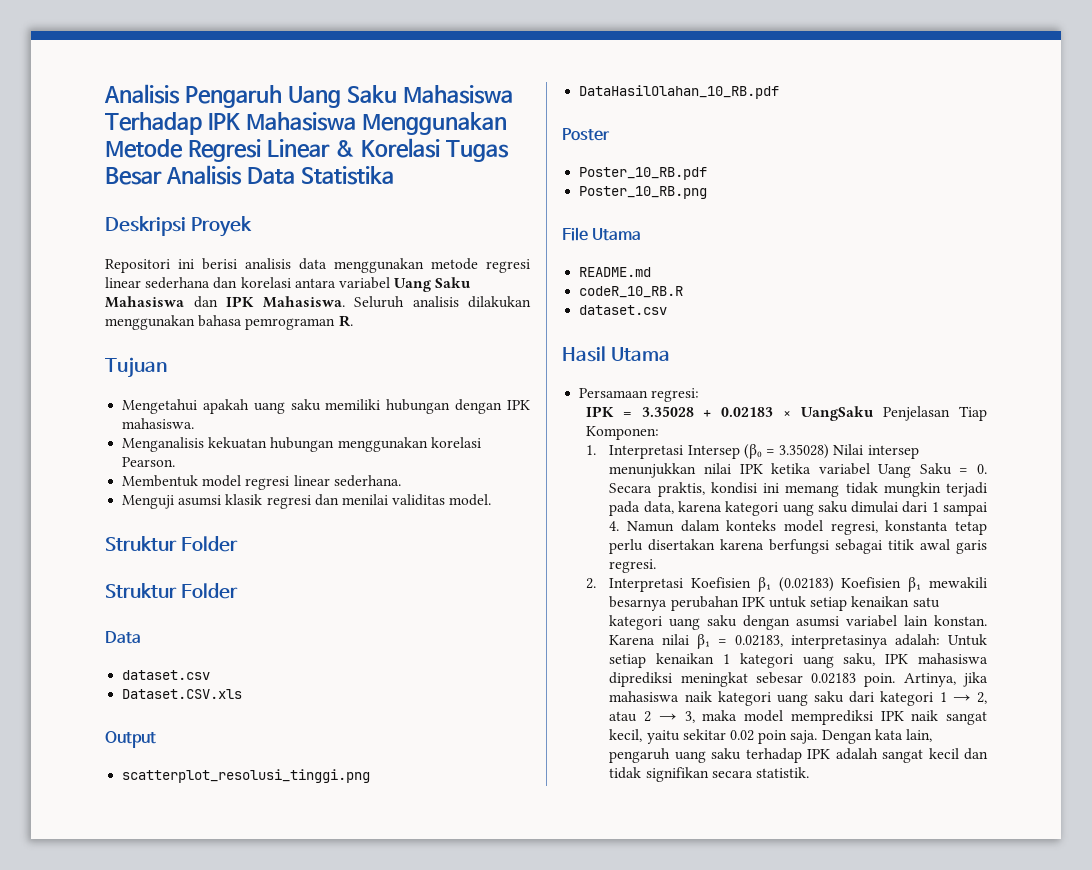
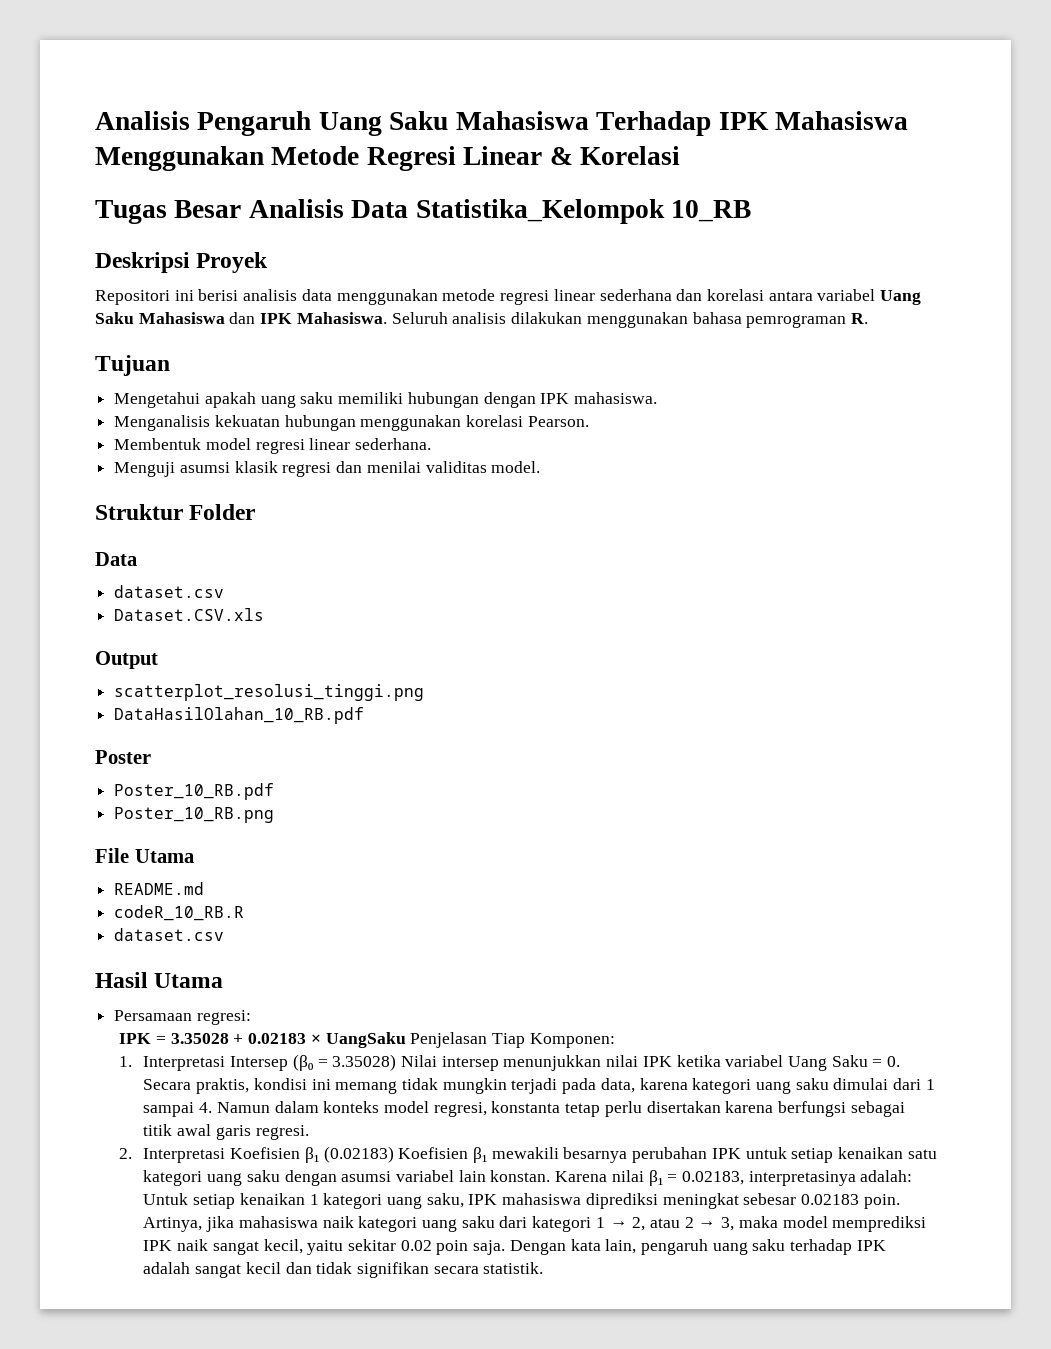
(440, 148) none -> (681, 155) //
[300,166,394,185] Statistika -> [415,199,752,224] Statistika_Kelompok 10_RB
[105,583,239,599] // Struktur Folder -> (256, 512) none

